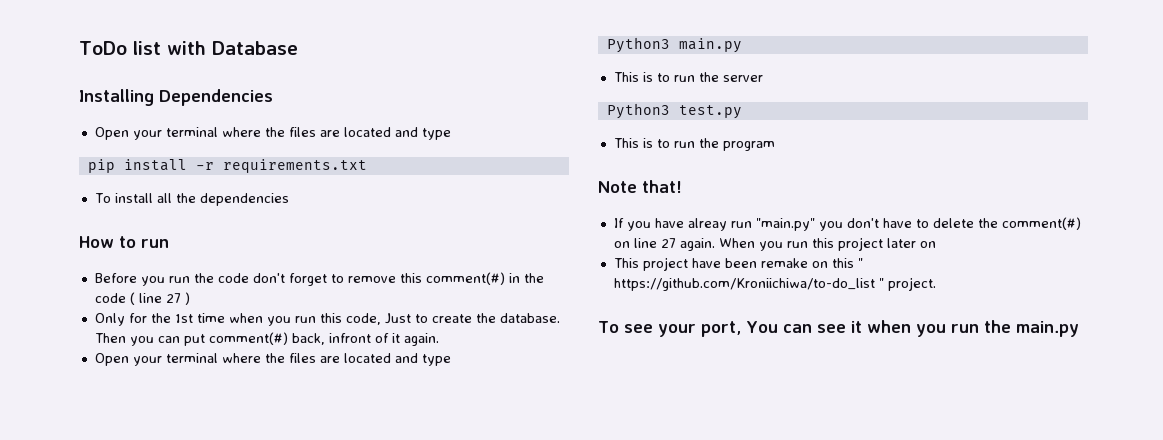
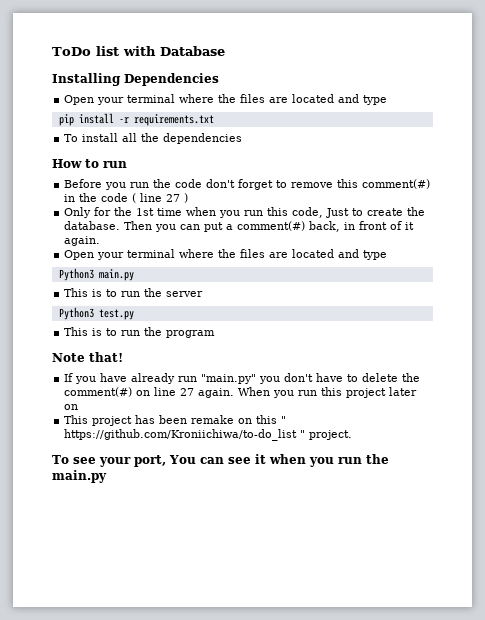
(205, 340) none -> [226,224,234,230] a
[328,333,371,343] infront -> [344,221,388,230] in front
[687,218,727,231] alreay -> [131,373,176,384] already
[691,258,721,268] have -> [135,415,156,424] has

